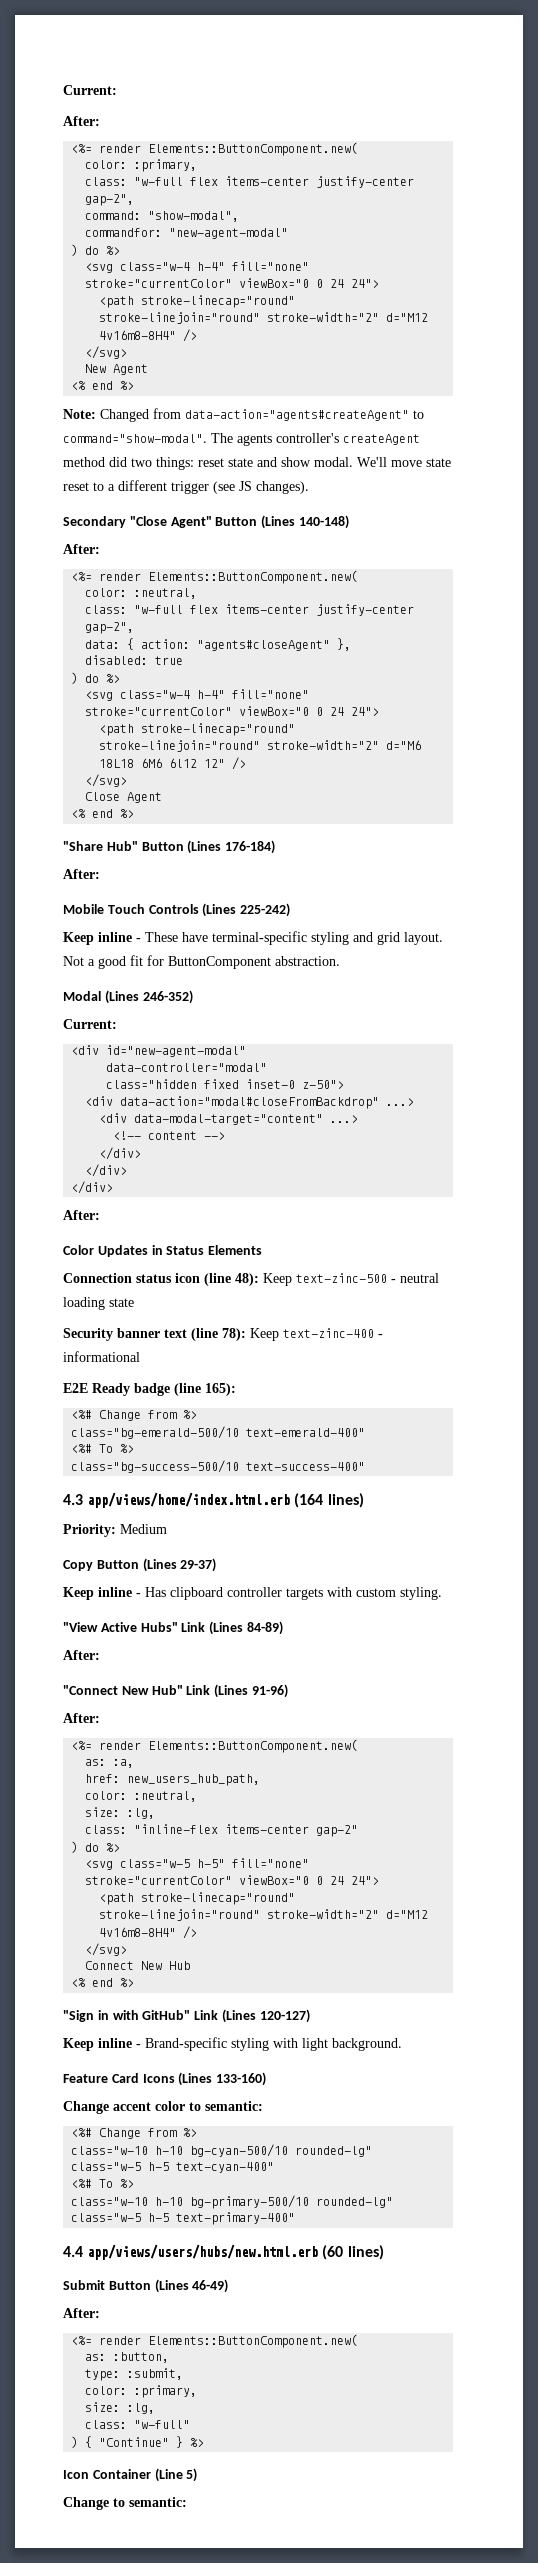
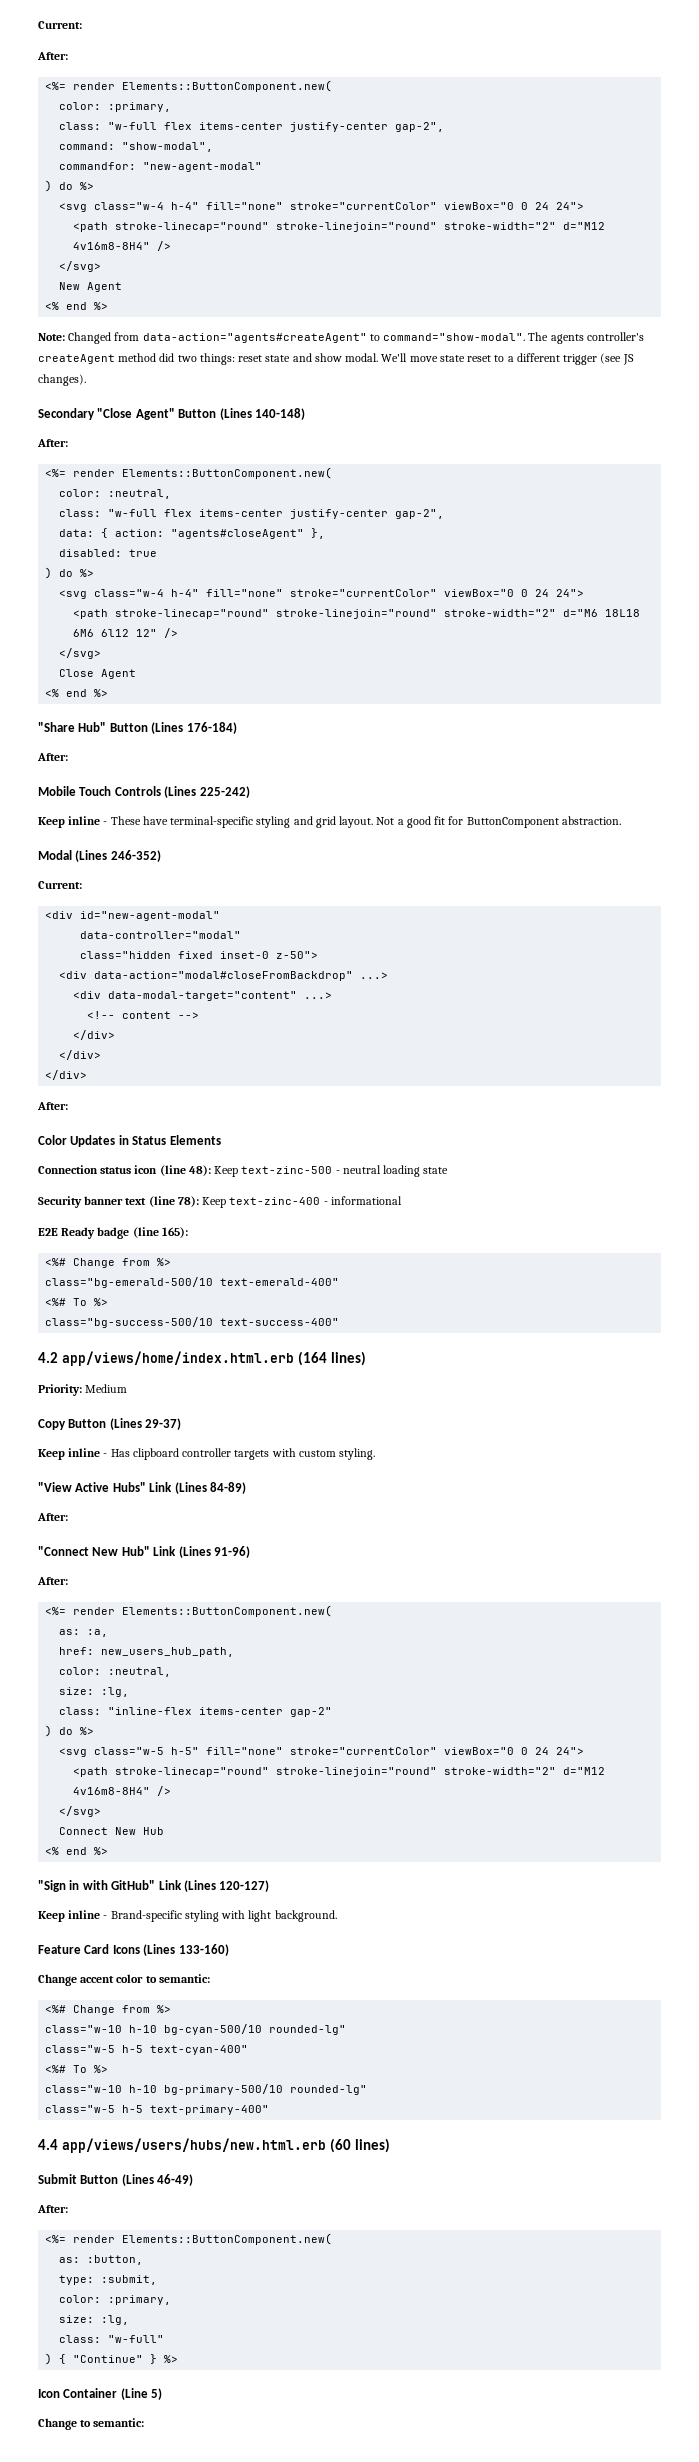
[63,1494,83,1505] 4.3 -> [38,1352,58,1363] 4.2

